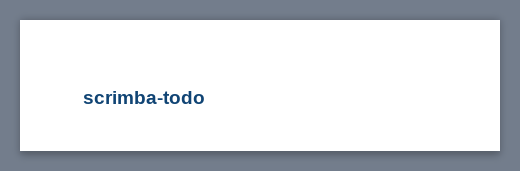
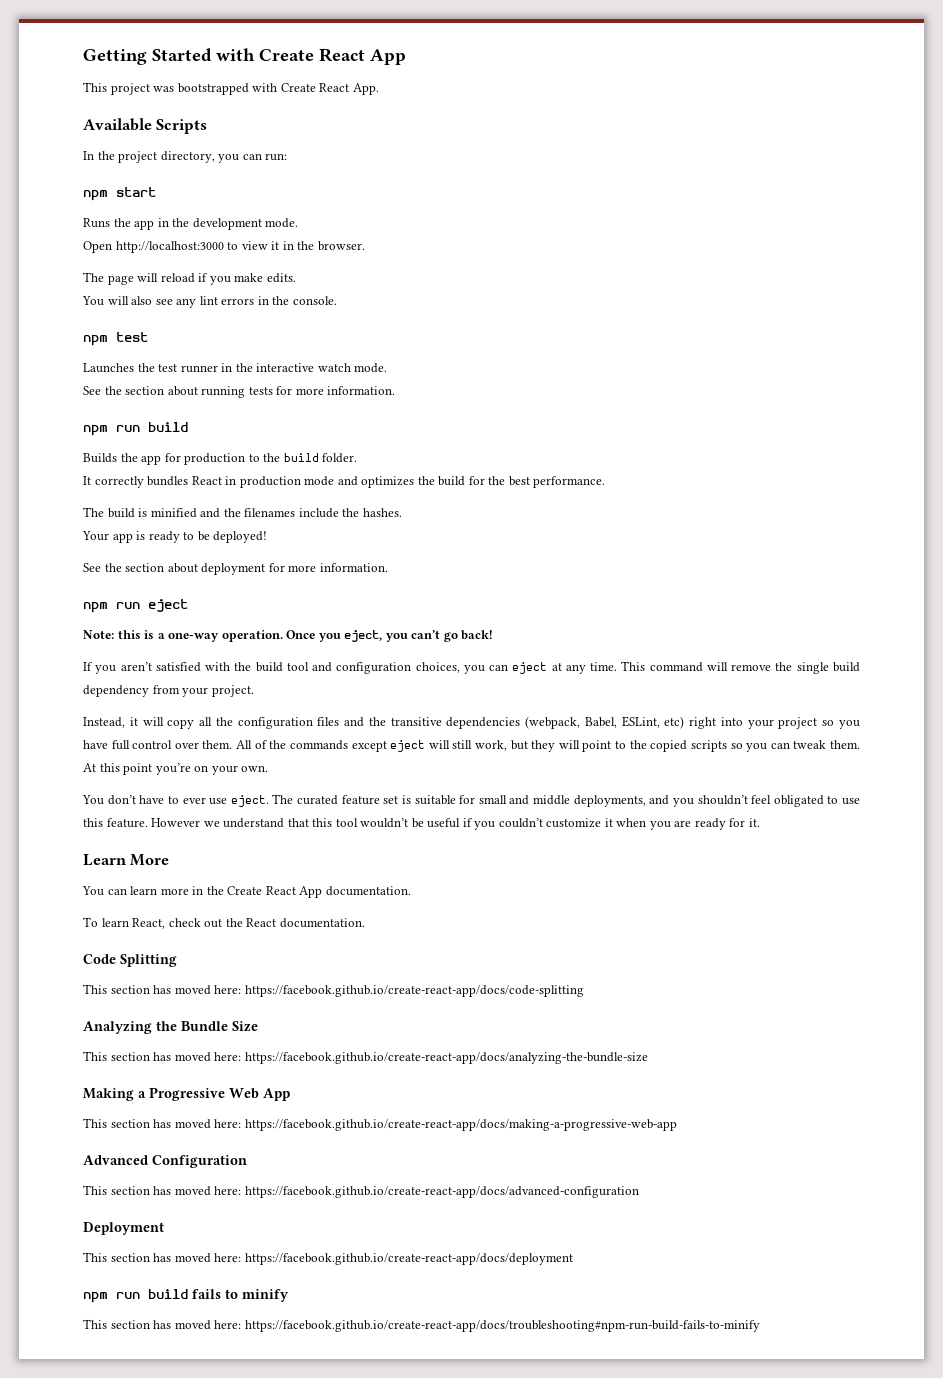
[83,91,205,104] scrimba-todo -> [83,48,406,65] [83,82,379,95] [83,118,208,134] [83,151,288,163] [83,187,156,201] [83,218,299,230] [83,241,365,253] [83,272,296,285] [82,296,337,308] [83,332,148,346] [83,363,388,373] [83,386,396,398] [83,422,188,436] [83,453,358,465] [83,476,606,488] [83,507,402,518] [82,531,268,543] [83,563,388,575] [83,599,188,613] [83,630,493,642] [83,661,860,674] [83,685,254,697] [83,716,861,729] [83,740,861,752] [83,763,269,775] [82,794,860,807] [83,818,760,830] [83,854,170,866] [82,886,411,898] [83,917,365,929] [83,954,177,967] [83,984,584,997] [83,1021,258,1034] [83,1051,648,1064] [83,1087,290,1101] [83,1118,677,1131] [83,1155,247,1168] [83,1185,639,1198] [83,1222,164,1235] [83,1252,573,1265] [83,1289,289,1303] [83,1319,760,1332] Getting Started with Create React App // This project was bootstrapped with Create React App. // Available Scripts // In the project directory, you can run: // npm start // Runs the app in the development mode. // Open http://localhost:3000 to view it in the browser. // The page will reload if you make edits. // You will also see any lint errors in the console. // npm test // Launches the test runner in the interactive watch mode. // See the section about running tests for more information. // npm run build // Builds the app for production to the build folder. // It correctly bundles React in production mode and optimizes the build for the best performance. // The build is minified and the filenames include the hashes. // Your app is ready to be deployed! // See the section about deployment for more information. // npm run eject // Note: this is a one-way operation. Once you eject, you can’t go back! // If you aren’t satisfied with the build tool and configuration choices, you can eject at any time. This command will remove the single build dependency from your project. // Instead, it will copy all the configuration files and the transitive dependencies (webpack, Babel, ESLint, etc) right into your project so you have full control over them. All of the commands except eject will still work, but they will point to the copied scripts so you can tweak them. At this point you’re on your own. // You don’t have to ever use eject. The curated feature set is suitable for small and middle deployments, and you shouldn’t feel obligated to use this feature. However we understand that this tool wouldn’t be useful if you couldn’t customize it when you are ready for it. // Learn More // You can learn more in the Create React App documentation. // To learn React, check out the React documentation. // Code Splitting // This section has moved here: https://facebook.github.io/create-react-app/docs/code-splitting // Analyzing the Bundle Size // This section has moved here: https://facebook.github.io/create-react-app/docs/analyzing-the-bundle-size // Making a Progressive Web App // This section has moved here: https://facebook.github.io/create-react-app/docs/making-a-progressive-web-app // Advanced Configuration // This section has moved here: https://facebook.github.io/create-react-app/docs/advanced-configuration // Deployment // This section has moved here: https://facebook.github.io/create-react-app/docs/deployment // npm run build fails to minify // This section has moved here: https://facebook.github.io/create-react-app/docs/troubleshooting#npm-run-build-fails-to-minify

